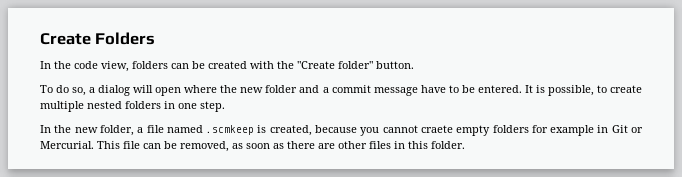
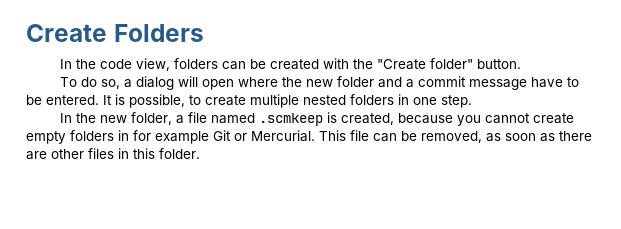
[420,125,453,133] craete -> [532,113,574,124] create
(529, 129) none -> [118,130,129,141] in
[597,125,609,133] in -> (209, 137) none

